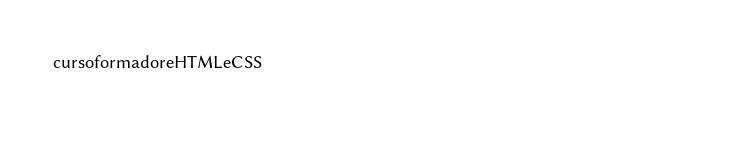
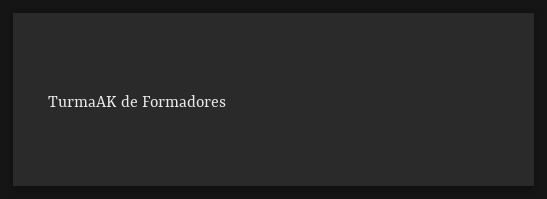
[53,55,262,69] cursoformadoreHTMLeCSS -> [48,95,227,107] TurmaAK de Formadores

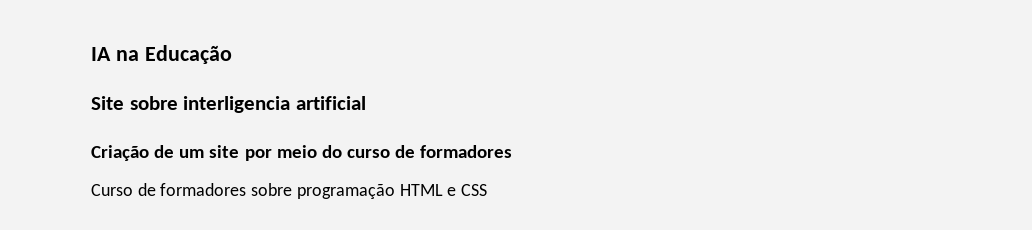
[48,95,227,107] TurmaAK de Formadores -> [91,45,232,64] [91,96,366,113] [91,145,513,161] [91,183,488,199] IA na Educação // Site sobre interligencia artificial // Criação de um site por meio do curso de formadores // Curso de formadores sobre programação HTML e CSS

